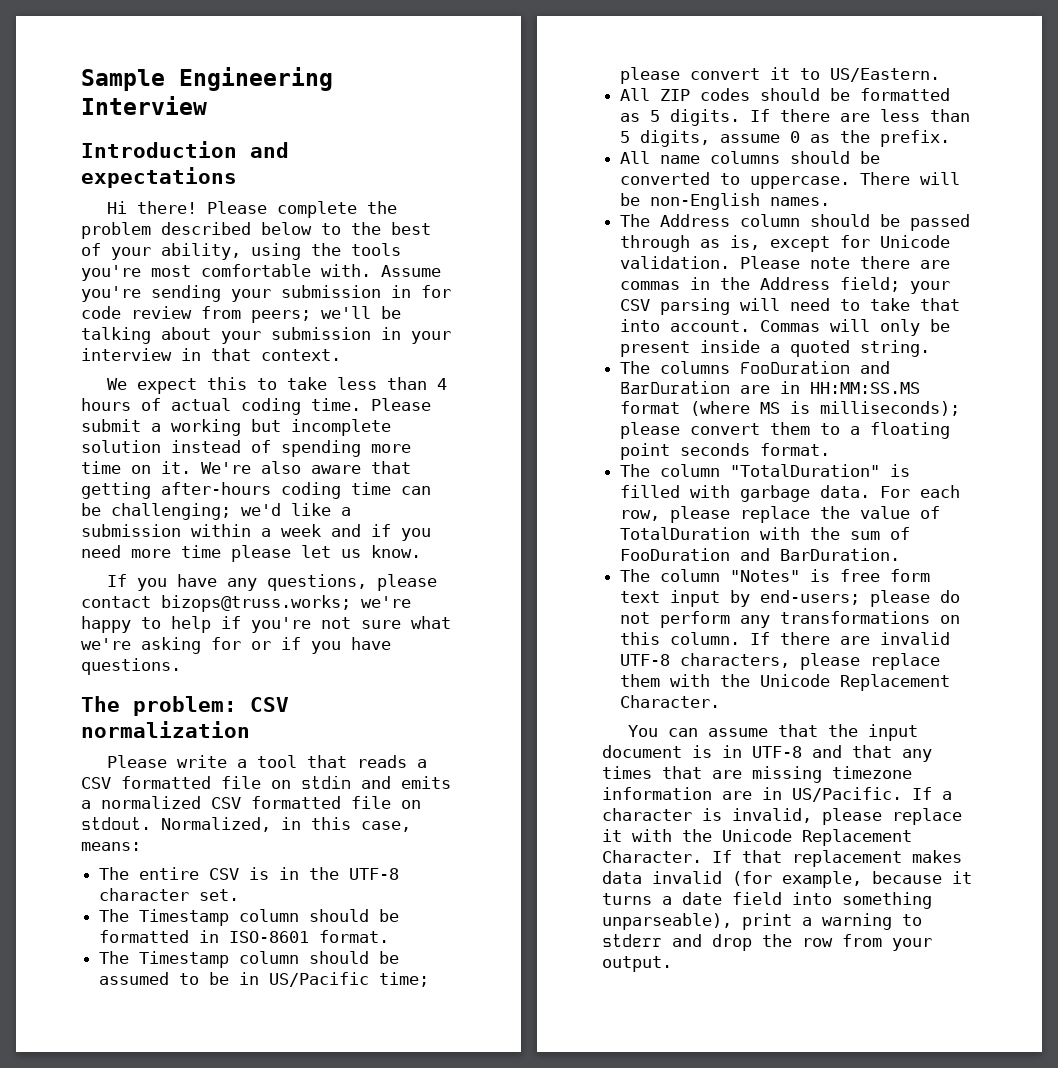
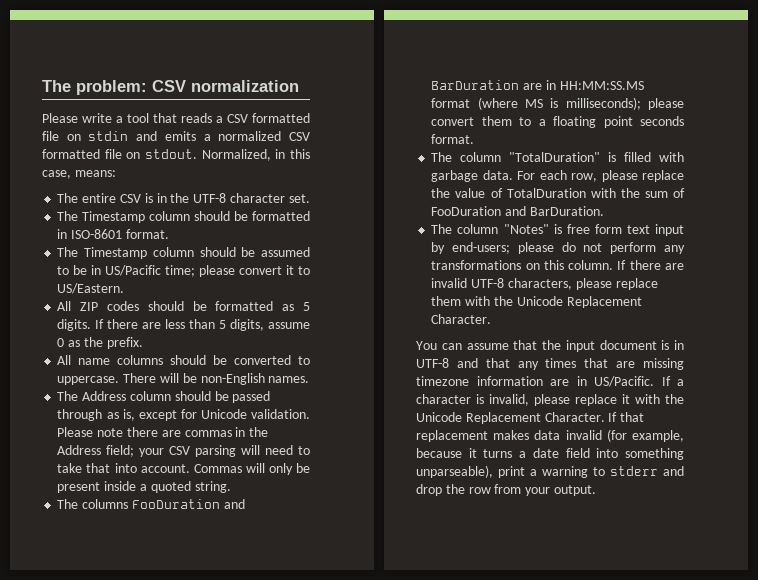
[81,67,333,91] [81,96,207,115] [81,141,289,158] [81,167,237,188] [107,201,398,218] [81,222,431,239] [81,243,401,260] [81,264,441,281] [81,285,451,302] [81,306,401,323] [81,327,451,344] [81,348,341,361] [107,377,448,394] [81,398,431,415] [81,419,391,436] [81,440,411,457] [81,461,411,474] [81,482,431,499] [81,503,351,520] [81,524,431,541] [81,545,421,562] [107,574,438,591] [81,595,411,612] [81,616,451,633] [81,637,391,654] [81,658,181,675] Sample Engineering Interview // Introduction and expectations // Hi there! Please complete the problem described below to the best of your ability, using the tools you're most comfortable with. Assume you're sending your submission in for code review from peers; we'll be talking about your submission in your interview in that context. // We expect this to take less than 4 hours of actual coding time. Please submit a working but incomplete solution instead of spending more time on it. We're also aware that getting after-hours coding time can be challenging; we'd like a submission within a week and if you need more time please let us know. // If you have any questions, please contact bizops@truss.works; we're happy to help if you're not sure what we're asking for or if you have questions. // -> (42, 86) none

